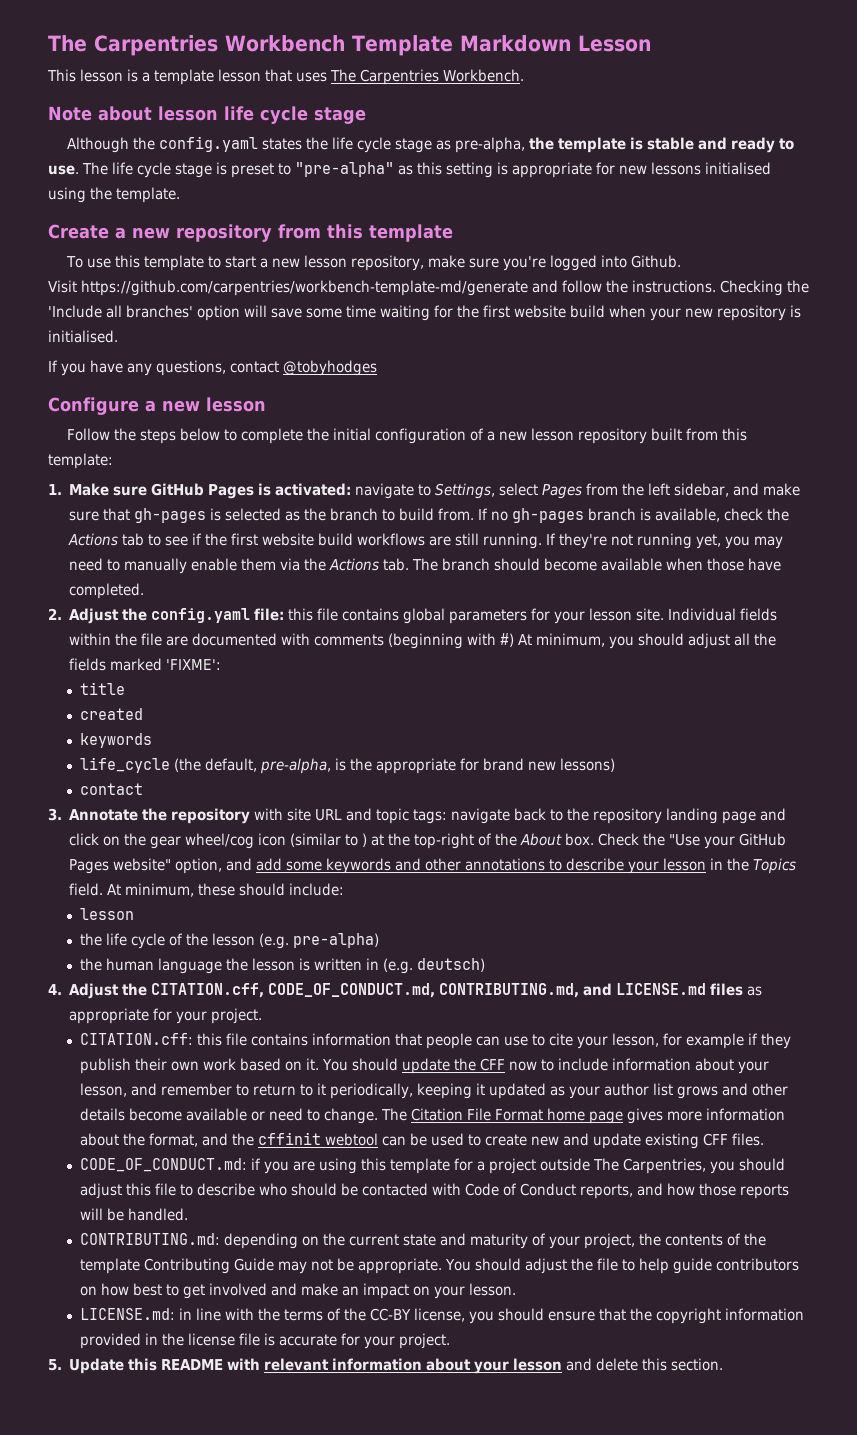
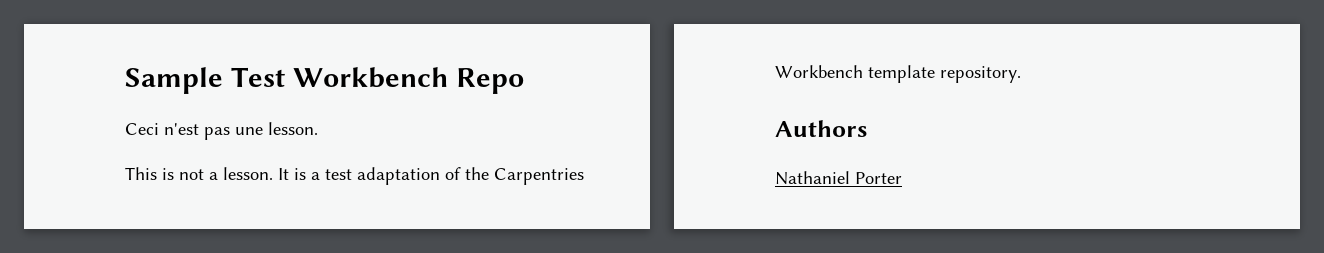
[48,35,651,56] [47,69,524,85] [48,106,366,124] [66,136,794,153] [48,162,771,178] [48,187,180,203] [48,224,453,242] [65,255,681,271] [48,280,809,296] [48,305,801,321] [48,330,118,343] [48,360,377,376] [48,397,266,415] [66,428,747,444] [48,453,113,469] [48,483,801,499] [69,508,790,523] [68,533,784,549] [69,558,782,574] [69,583,145,599] [48,608,778,624] [69,633,777,649] [69,658,222,671] [80,682,126,695] [80,708,144,720] [80,733,153,748] [80,757,616,774] [80,783,144,795] [48,808,787,824] [69,833,787,849] [69,858,797,874] [69,883,345,897] [80,908,135,920] [80,933,380,949] [80,958,486,974] [48,983,763,999] [69,1008,263,1024] [80,1033,792,1049] [80,1058,770,1074] [80,1083,789,1099] [80,1108,786,1124] [80,1132,765,1149] [80,1158,786,1174] [80,1183,790,1199] [80,1208,189,1221] [80,1233,767,1249] [80,1258,800,1274] [80,1283,517,1299] [80,1308,805,1324] [80,1333,451,1349] [48,1358,724,1374] The Carpentries Workbench Template Markdown Lesson // This lesson is a template lesson that uses The Carpentries Workbench. // Note about lesson life cycle stage // Although the config.yaml states the life cycle stage as pre-alpha, the template is stable and ready to use. The life cycle stage is preset to "pre-alpha" as this setting is appropriate for new lessons initialised using the template. // Create a new repository from this template // To use this template to start a new lesson repository, make sure you're logged into Github. // Visit https://github.com/carpentries/workbench-template-md/generate and follow the instructions. Checking the 'Include all branches' option will save some time waiting for the first website build when your new repository is initialised. // If you have any questions, contact @tobyhodges // Configure a new lesson // Follow the steps below to complete the initial configuration of a new lesson repository built from this template: // 1. Make sure GitHub Pages is activated: navigate to Settings, select Pages from the left sidebar, and make sure that gh-pages is selected as the branch to build from. If no gh-pages branch is available, check the Actions tab to see if the first website build workflows are still running. If they're not running yet, you may need to manually enable them via the Actions tab. The branch should become available when those have completed. // 2. Adjust the config.yaml file: this file contains global parameters for your lesson site. Individual fields within the file are documented with comments (beginning with #) At minimum, you should adjust all the fields marked 'FIXME': // title // created // keywords // life_cycle (the default, pre-alpha, is the appropriate for brand new lessons) // contact // 3. Annotate the repository with site URL and topic tags: navigate back to the repository landing page and click on the gear wheel/cog icon (similar to ) at the top-right of the About box. Check the "Use your GitHub Pages website" option, and add some keywords and other annotations to describe your lesson in the Topics field. At minimum, these should include: // lesson // the life cycle of the lesson (e.g. pre-alpha) // the human language the lesson is written in (e.g. deutsch) // 4. Adjust the CITATION.cff, CODE_OF_CONDUCT.md, CONTRIBUTING.md, and LICENSE.md files as appropriate for your project. // CITATION.cff: this file contains information that people can use to cite your lesson, for example if they publish their own work based on it. You should update the CFF now to include information about your lesson, and remember to return to it periodically, keeping it updated as your author list grows and other details become available or need to change. The Citation File Format home page gives more information about the format, and the cffinit webtool can be used to create new and update existing CFF files. // CODE_OF_CONDUCT.md: if you are using this template for a project outside The Carpentries, you should adjust this file to describe who should be contacted with Code of Conduct reports, and how those reports will be handled. // CONTRIBUTING.md: depending on the current state and maturity of your project, the contents of the template Contributing Guide may not be appropriate. You should adjust the file to help guide contributors on how best to get involved and make an impact on your lesson. // LICENSE.md: in line with the terms of the CC-BY license, you should ensure that the copyright information provided in the license file is accurate for your project. // 5. Update this README with relevant information about your lesson and delete this section. -> [125,67,525,94] [125,122,318,140] [125,167,584,185] [775,65,1021,83] [775,120,867,137] [775,171,902,185] Sample Test Workbench Repo // Ceci n'est pas une lesson. // This is not a lesson. It is a test adaptation of the Carpentries Workbench template repository. // Authors // Nathaniel Porter

